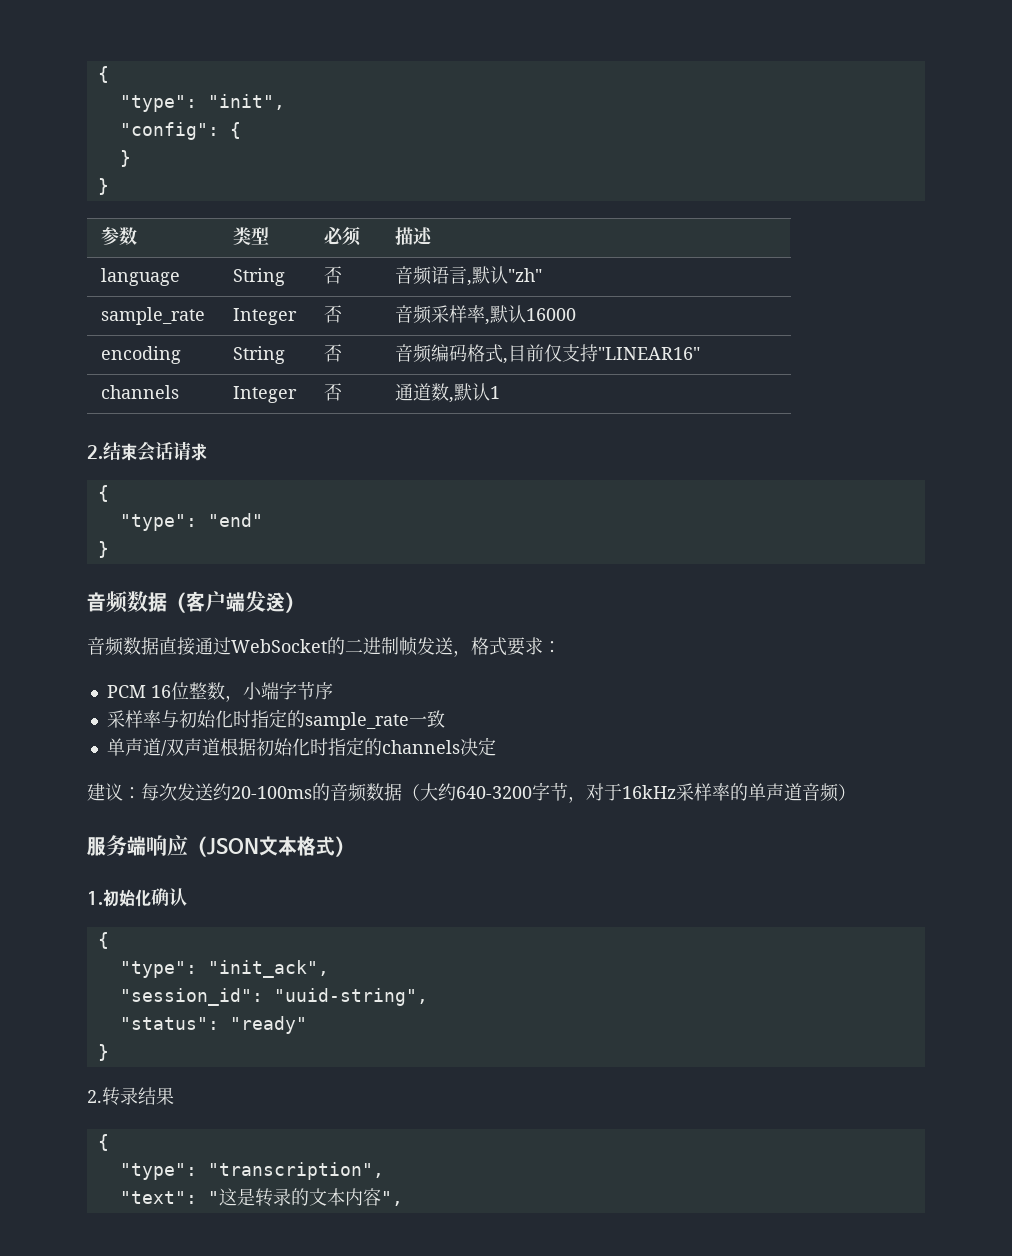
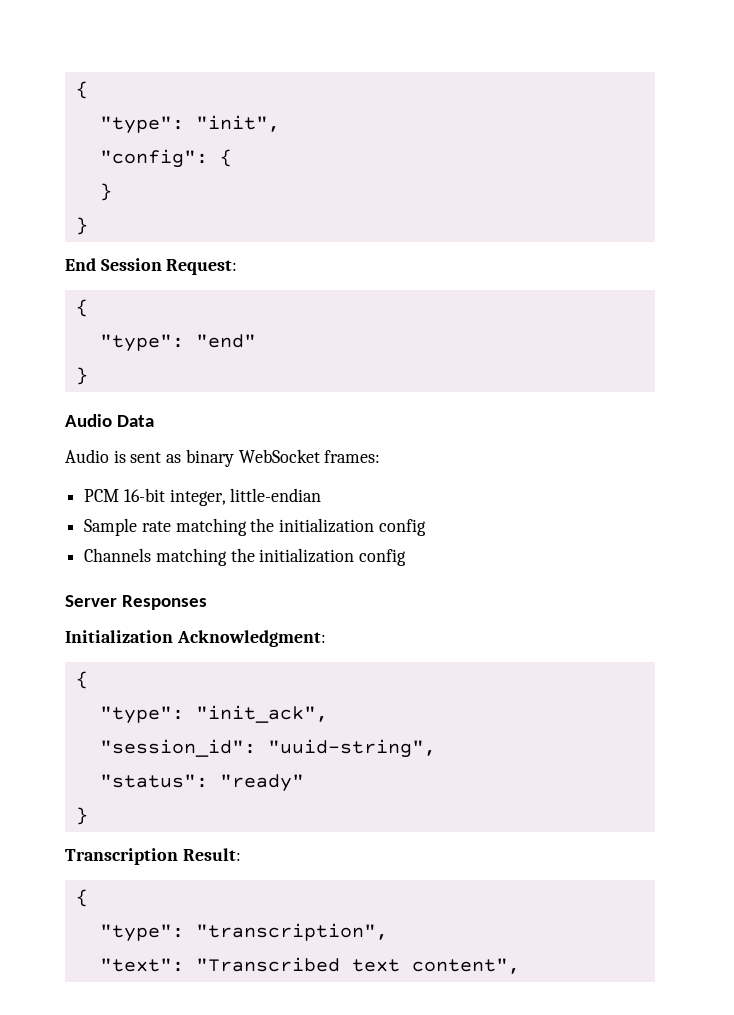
[100,227,137,245] [232,227,269,245] [323,226,361,246] [394,227,433,245] [100,268,180,286] [232,268,285,286] [323,266,342,284] [394,266,542,286] [100,307,205,325] [232,308,297,325] [323,305,342,323] [394,305,576,325] [100,346,181,364] [232,346,285,364] [323,344,342,362] [394,344,700,364] [100,385,179,399] [232,386,297,403] [323,383,342,401] [394,383,500,403] [87,441,207,462] [97,485,109,502] [119,513,263,531] [97,541,109,558] [87,591,304,613] [87,637,561,657] [106,681,333,702] [106,709,445,730] [106,737,496,756] [87,782,856,803] [87,835,354,857] [87,888,187,907] // 参数 | 类型 | 必须 | 描述 // language | String | 否 | 音频语言,默认"zh" // sample_rate | Integer | 否 | 音频采样率,默认16000 // encoding | String | 否 | 音频编码格式,目前仅支持"LINEAR16" // channels | Integer | 否 | 通道数,默认1 // 2.结束会话请求 // { // "type": "end" // } // 音频数据（客户端发送） // 音频数据直接通过WebSocket的二进制帧发送，格式要求： // PCM 16位整数，小端字节序 // 采样率与初始化时指定的sample_rate一致 // 单声道/双声道根据初始化时指定的channels决定 // 建议：每次发送约20-100ms的音频数据（大约640-3200字节，对于16kHz采样率的单声道音频） // 服务端响应（JSON文本格式） // 1.初始化确认 -> [65,258,238,275] [75,299,88,317] [99,334,256,352] [75,367,88,385] [65,414,154,427] [65,449,381,467] [84,488,322,506] [84,518,426,536] [84,548,407,566] [65,595,207,610] [65,630,326,647] // End Session Request: // { // "type": "end" // } // Audio Data // Audio is sent as binary WebSocket frames: // PCM 16-bit integer, little-endian // Sample rate matching the initialization config // Channels matching the initialization config // Server Responses // Initialization Acknowledgment:
[87,1087,174,1106] 2.转录结果 -> [65,848,241,865] Transcription Result:
[207,1188,403,1207] "这是转录的文本内容", -> [195,957,520,974] "Transcribed text content",

